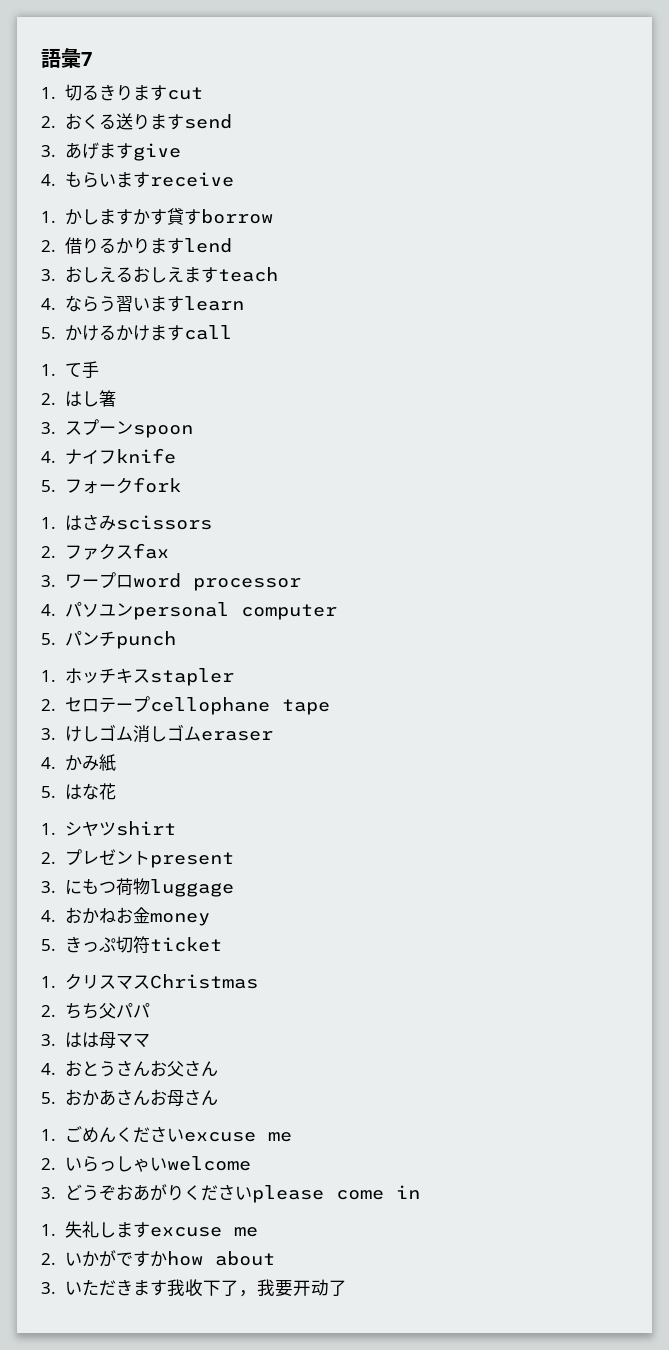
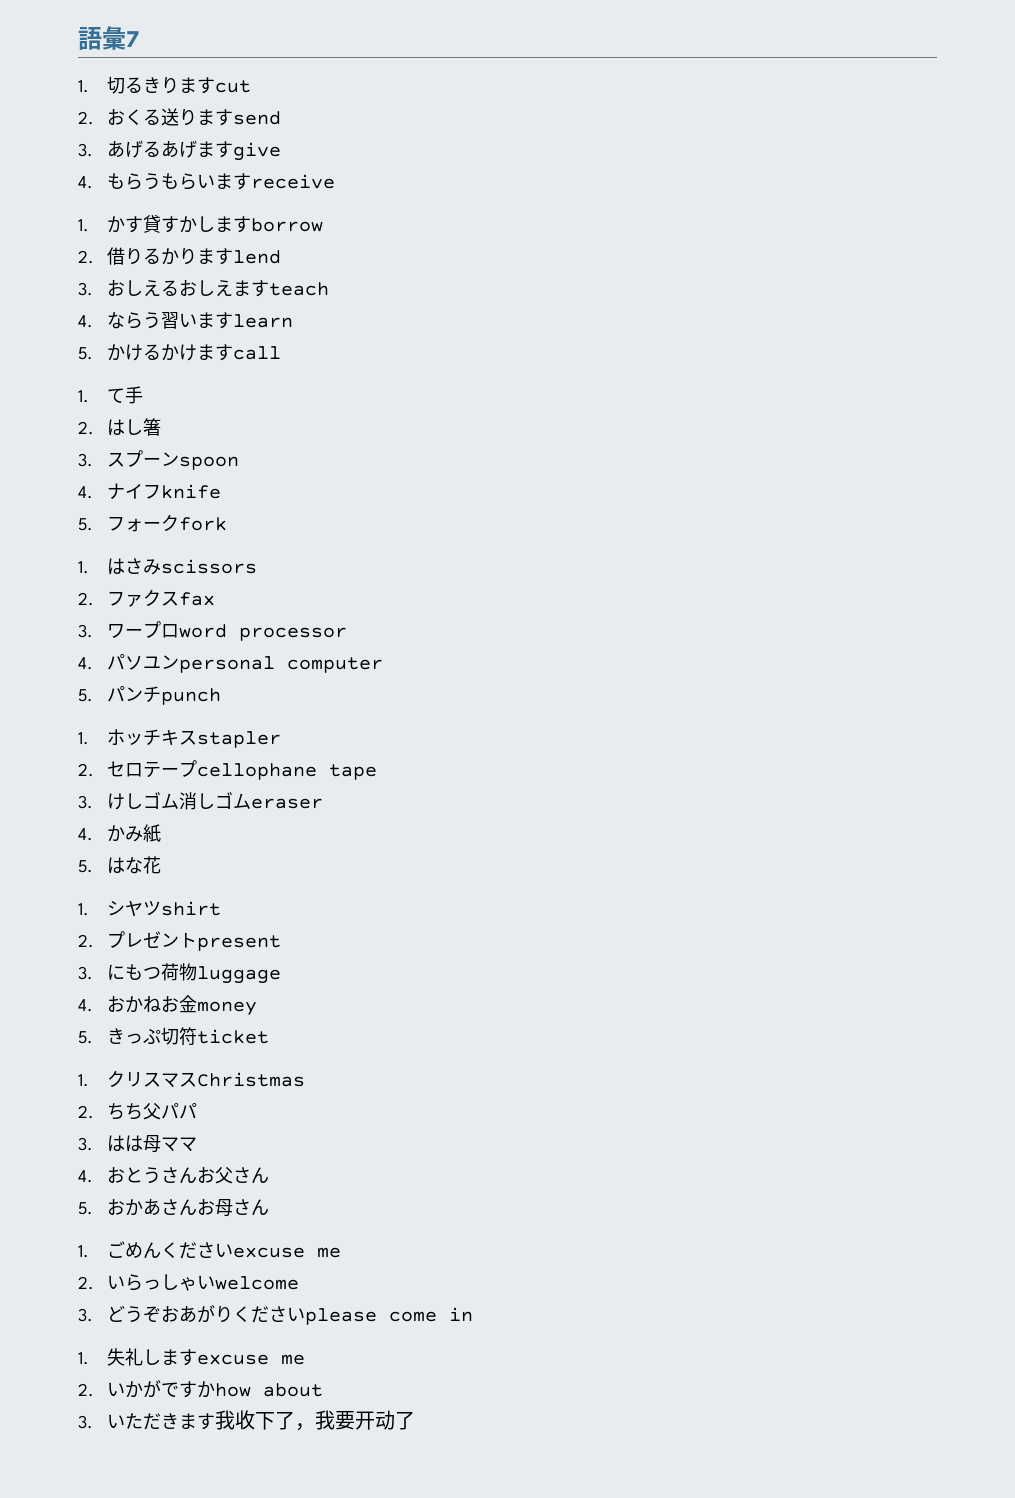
(99, 150) none -> [142,140,197,158] るあげ
(99, 180) none -> [142,173,197,190] うもら
[81,208,184,225] しますかす貸 -> [124,215,233,233] す貸すかしま

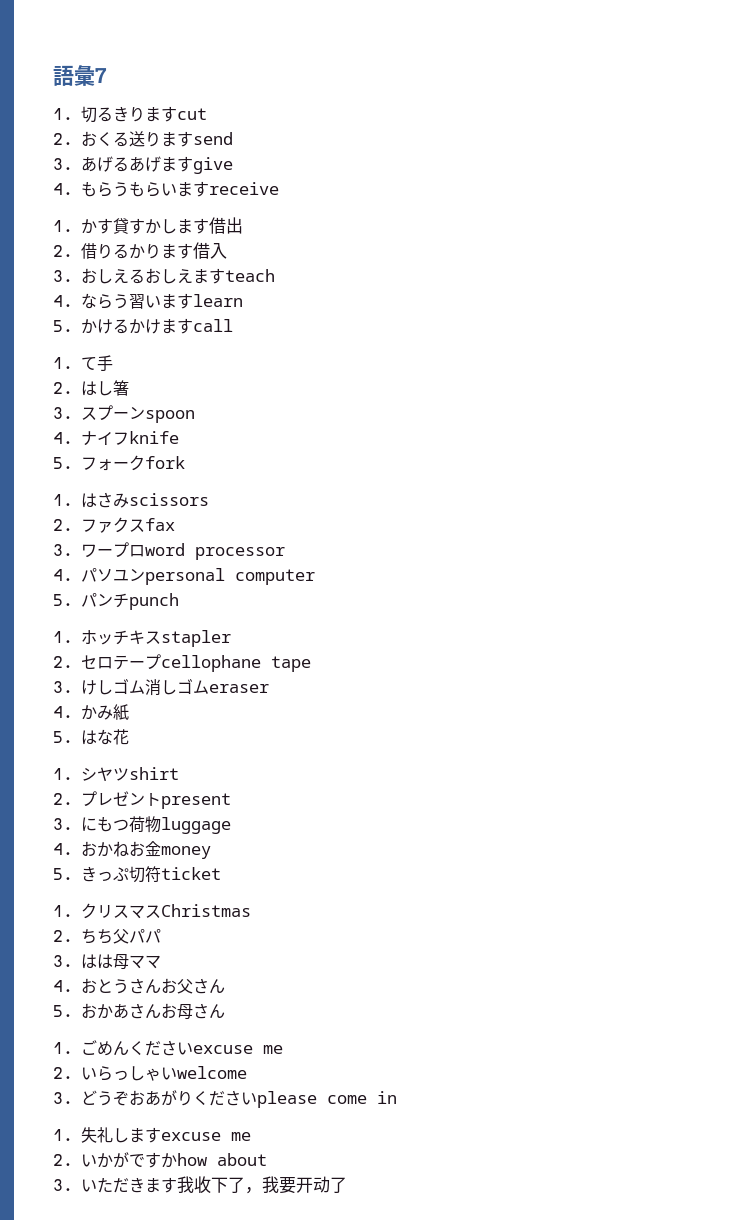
[250,218,323,232] borrow -> [209,217,243,234] 借出
[232,250,281,264] lend -> [193,242,227,259] 借入

